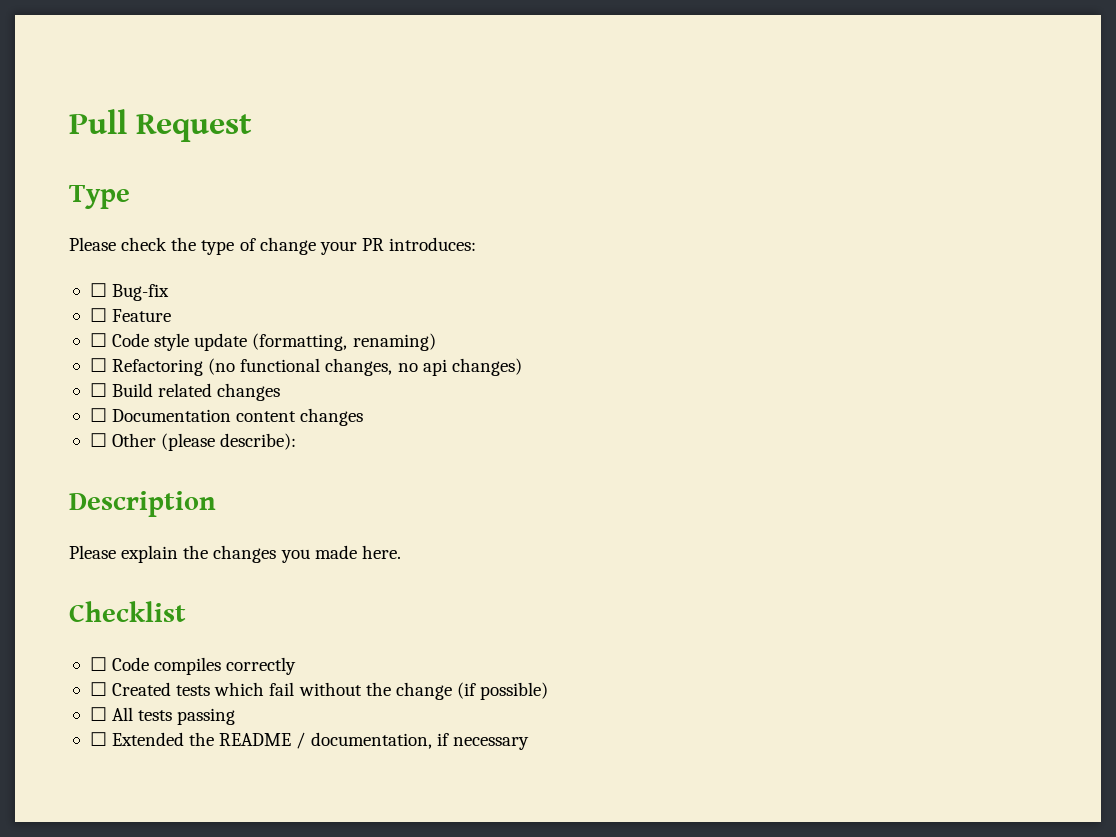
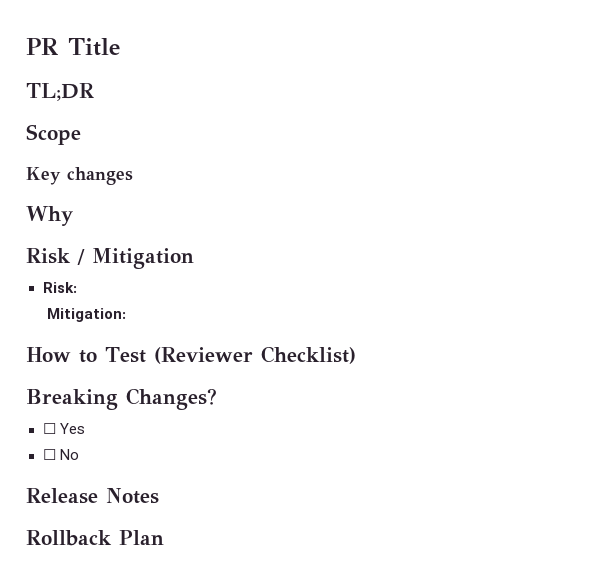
[69,109,252,142] [69,185,130,209] [69,237,477,255] [89,283,170,301] [89,308,172,322] [89,333,436,351] [89,358,522,376] [89,383,281,401] [89,408,364,426] [89,433,297,451] [69,491,216,517] [69,545,401,563] [69,601,186,622] [89,657,297,675] [89,682,549,700] [89,707,236,725] [89,732,529,750] Pull Request // Type // Please check the type of change your PR introduces: // ☐ Bug-fix // ☐ Feature // ☐ Code style update (formatting, renaming) // ☐ Refactoring (no functional changes, no api changes) // ☐ Build related changes // ☐ Documentation content changes // ☐ Other (please describe): // Description // Please explain the changes you made here. // Checklist // ☐ Code compiles correctly // ☐ Created tests which fail without the change (if possible) // ☐ All tests passing // ☐ Extended the README / documentation, if necessary -> [26,38,120,56] [26,83,94,101] [26,124,81,145] [26,167,133,185] [26,206,73,226] [26,248,194,269] [42,282,77,293] [47,308,127,322] [26,346,356,364] [26,388,217,410] [42,423,85,434] [42,449,79,460] [26,488,159,504] [26,530,164,546] PR Title // TL;DR // Scope // Key changes // Why // Risk / Mitigation // Risk: // Mitigation: // How to Test (Reviewer Checklist) // Breaking Changes? // ☐ Yes // ☐ No // Release Notes // Rollback Plan

